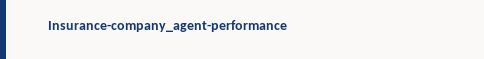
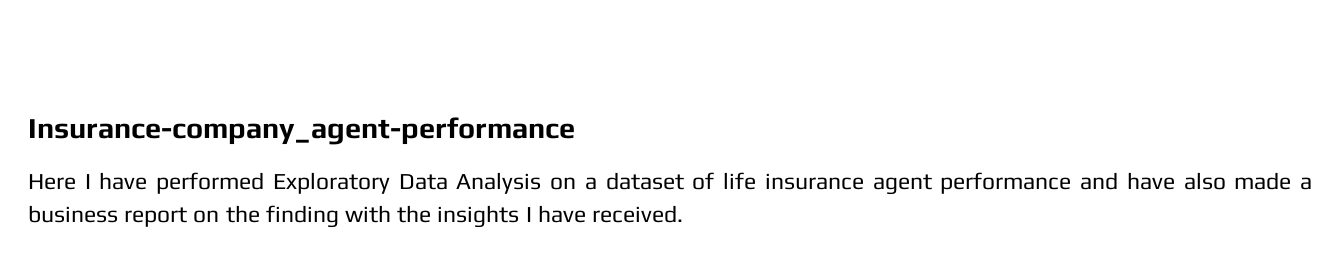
(287, 26) none -> [28,172,1312,195] [28,205,684,228] // Here I have performed Exploratory Data Analysis on a dataset of life insurance agent performance and have also made a business report on the finding with the insights I have received.

